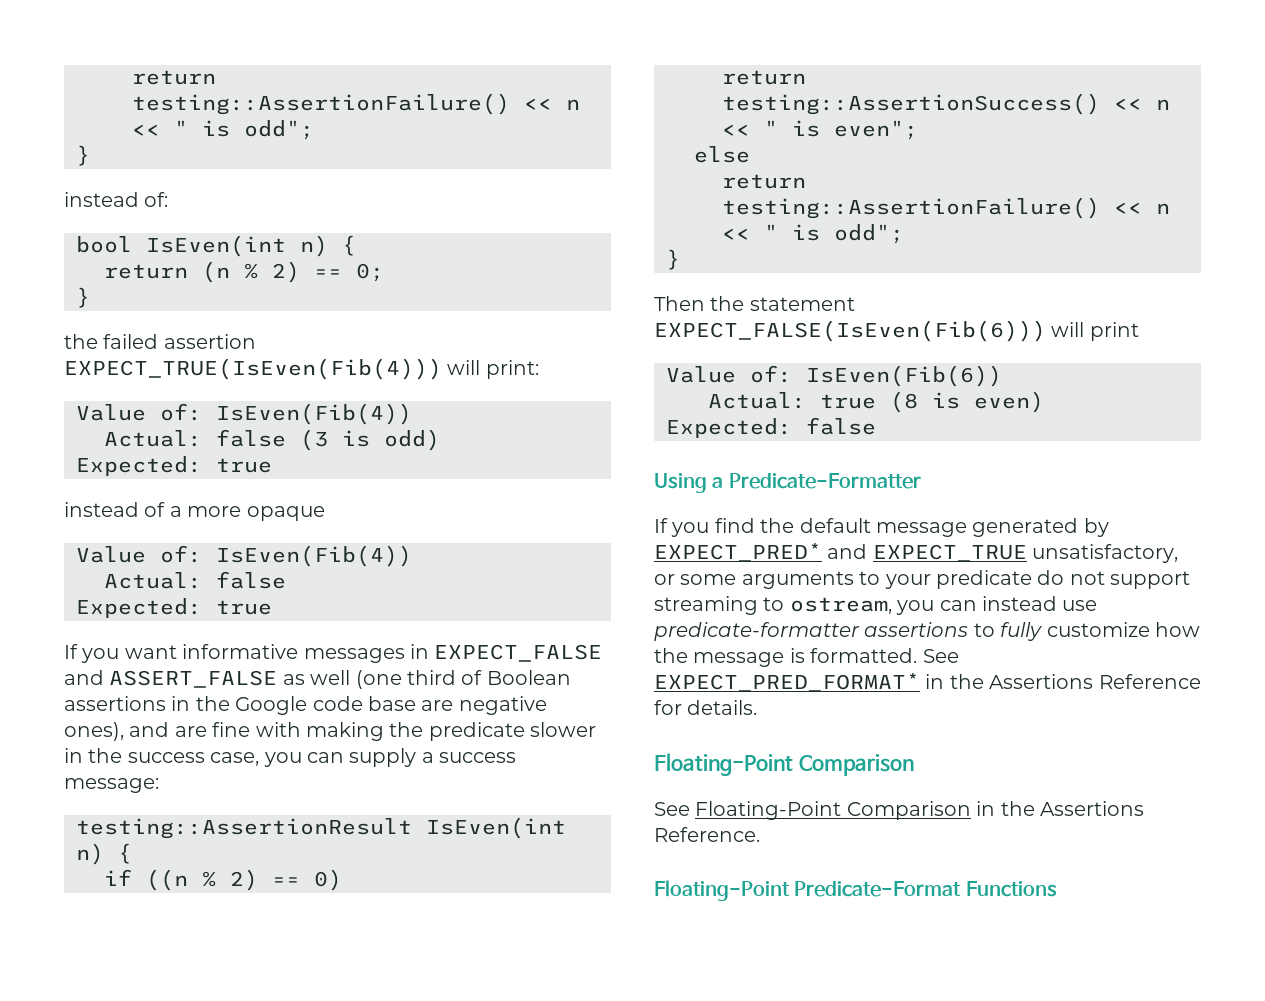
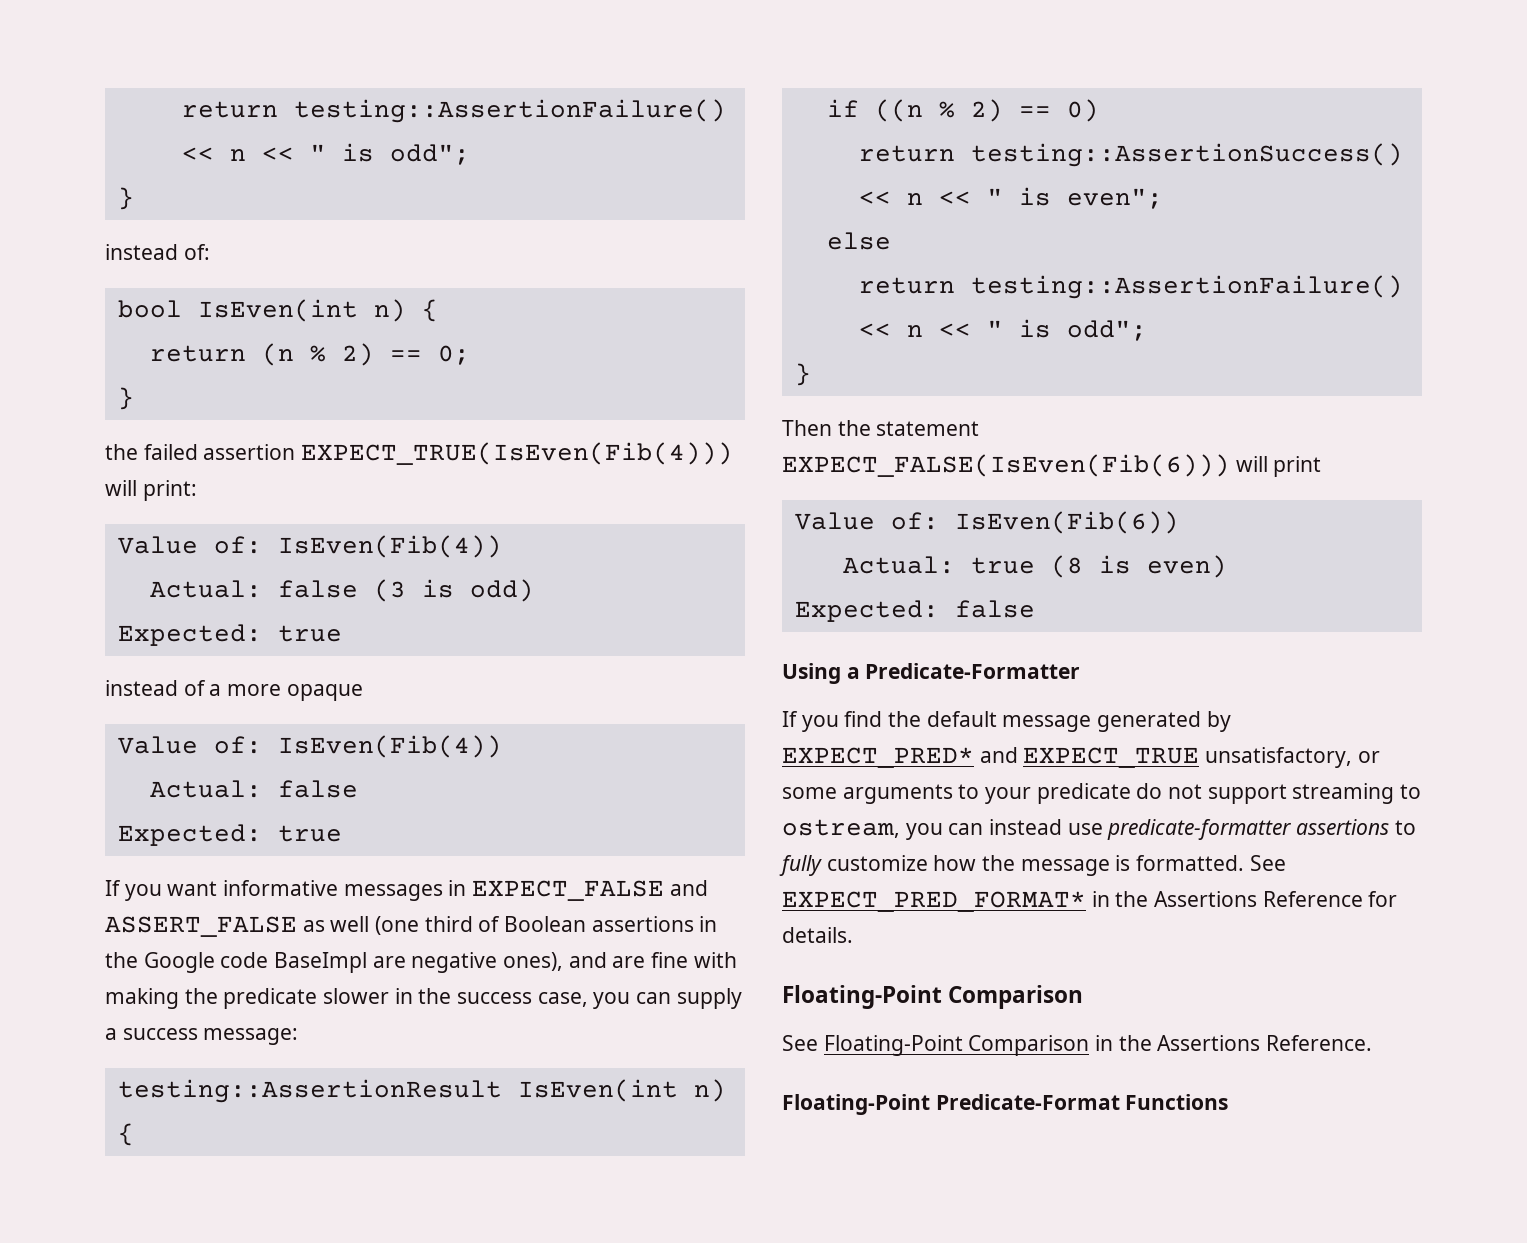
[368,696,416,711] base -> [274,952,368,973] BaseImpl

